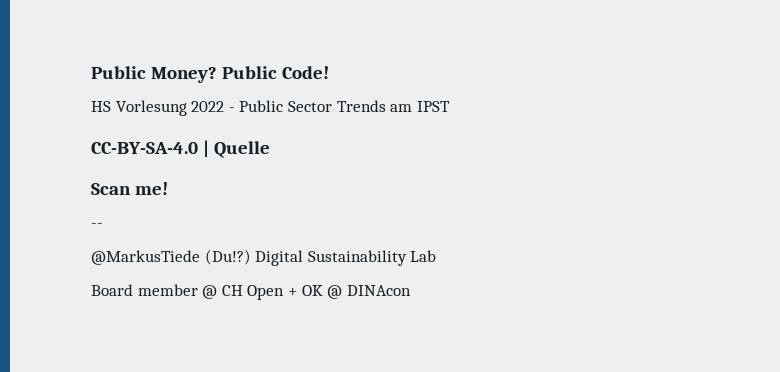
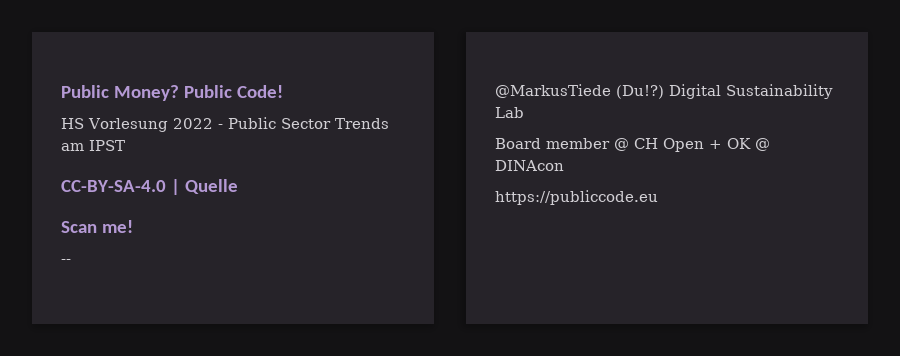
(411, 290) none -> [495,190,658,205] // https://publiccode.eu

